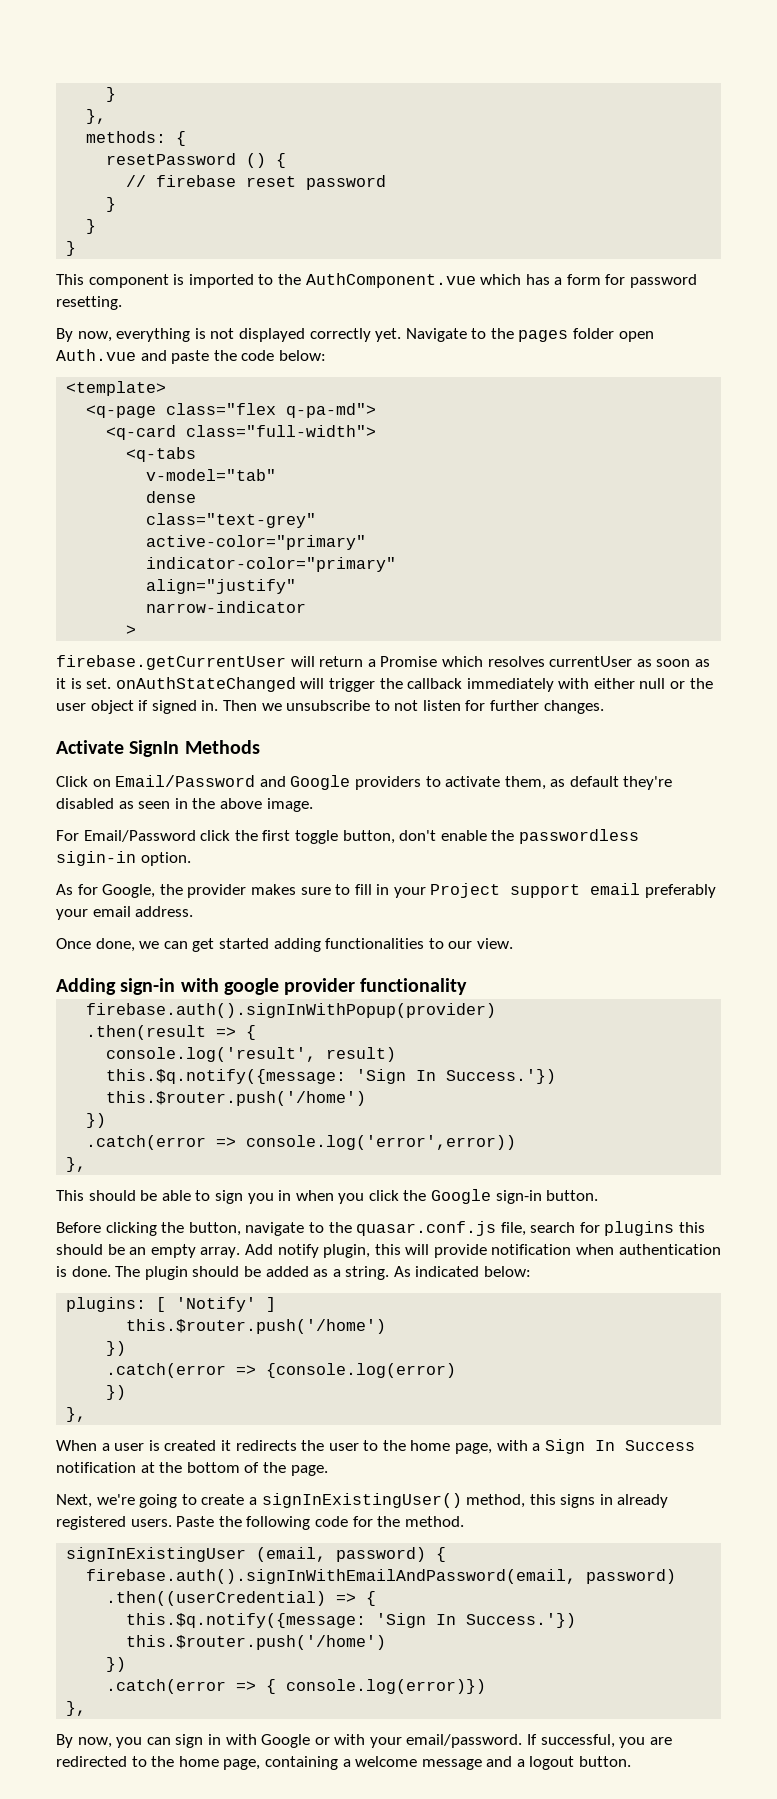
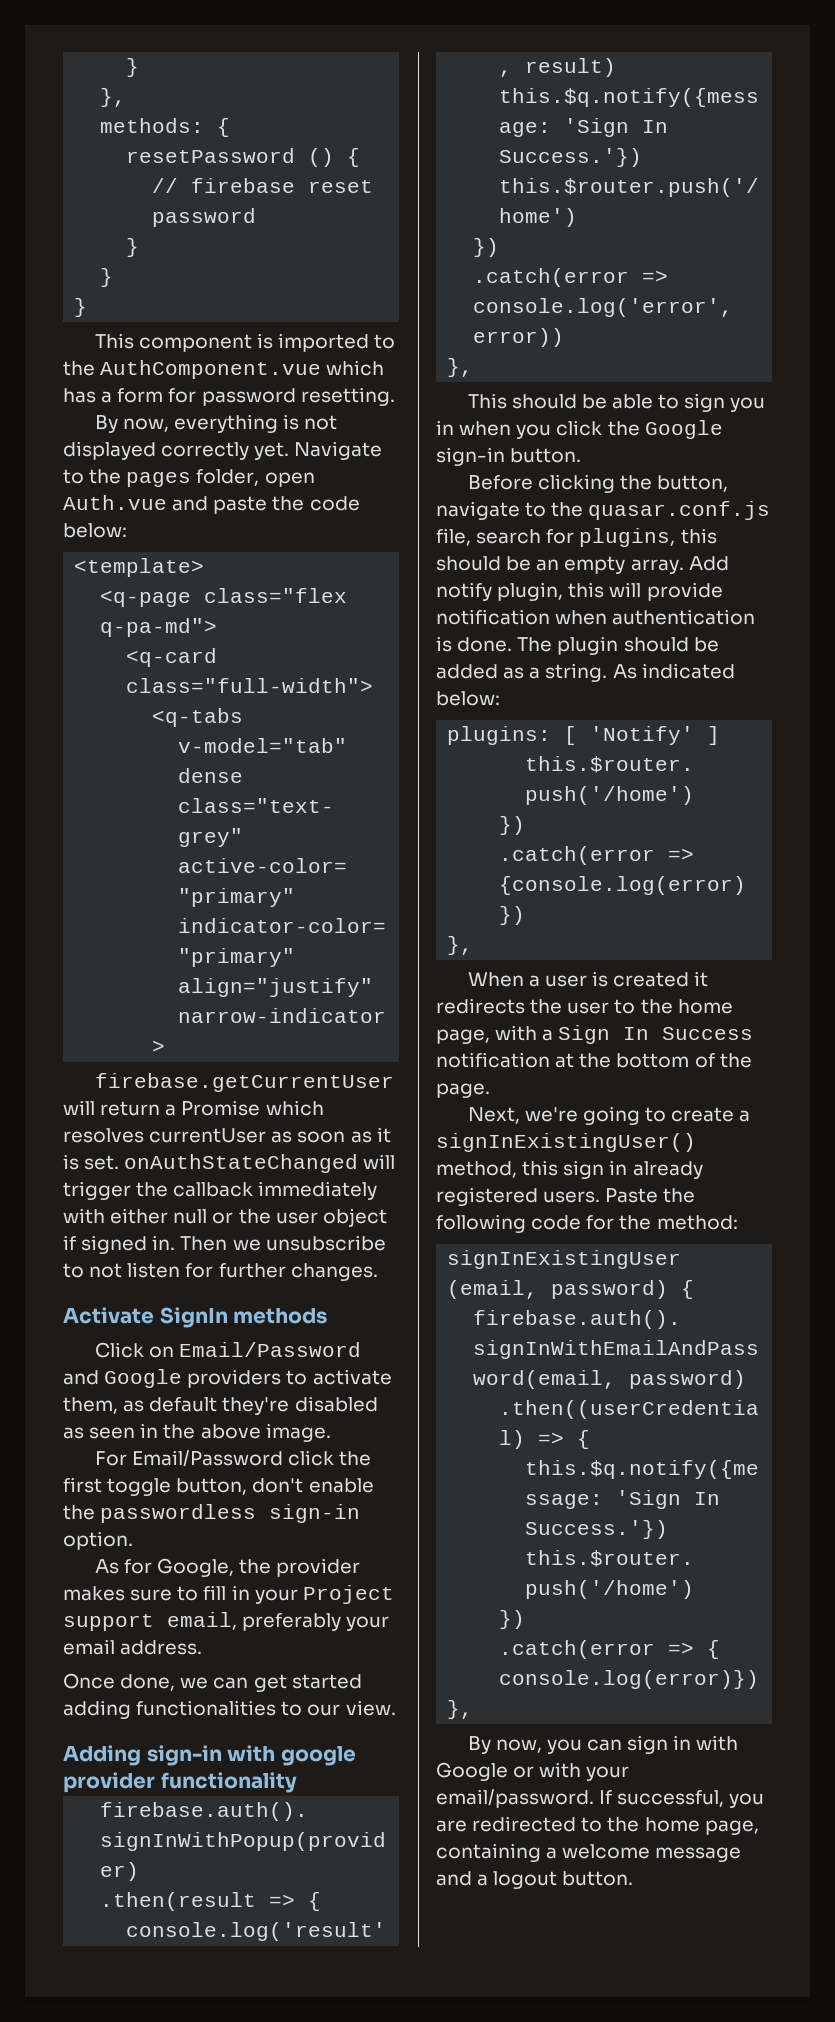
[573,328,615,339] folder -> [196,469,260,486] folder,
[184,740,260,754] Methods -> [233,1308,328,1324] methods
[56,851,136,866] sigin-in -> [269,1504,361,1523] sign-in
[590,883,641,895] email -> [167,1612,237,1630] email,
[604,1221,675,1236] plugins -> [579,528,676,547] plugins,
[560,1494,596,1508] signs -> [563,1160,605,1179] sign
[404,1516,464,1527] method. -> [656,1215,738,1230] method:

